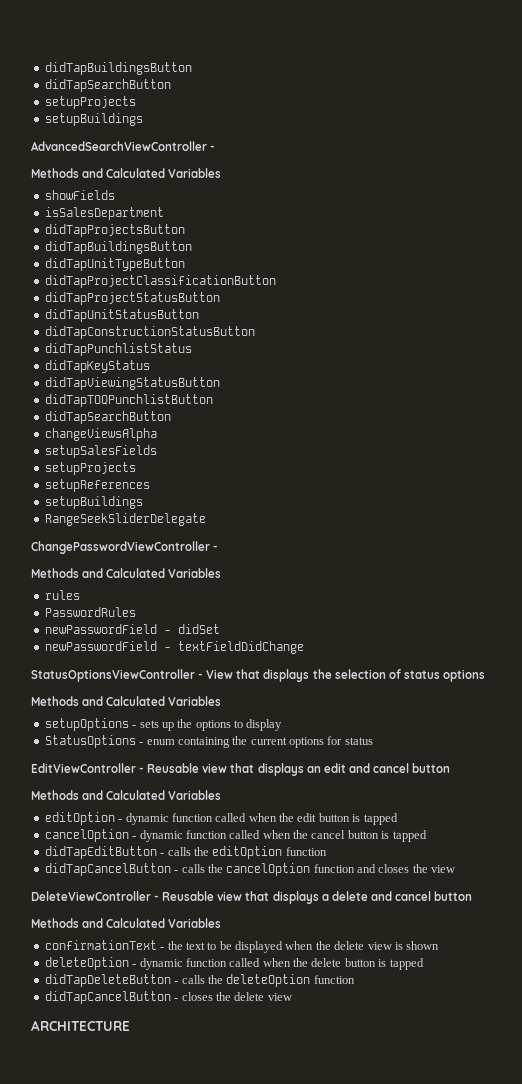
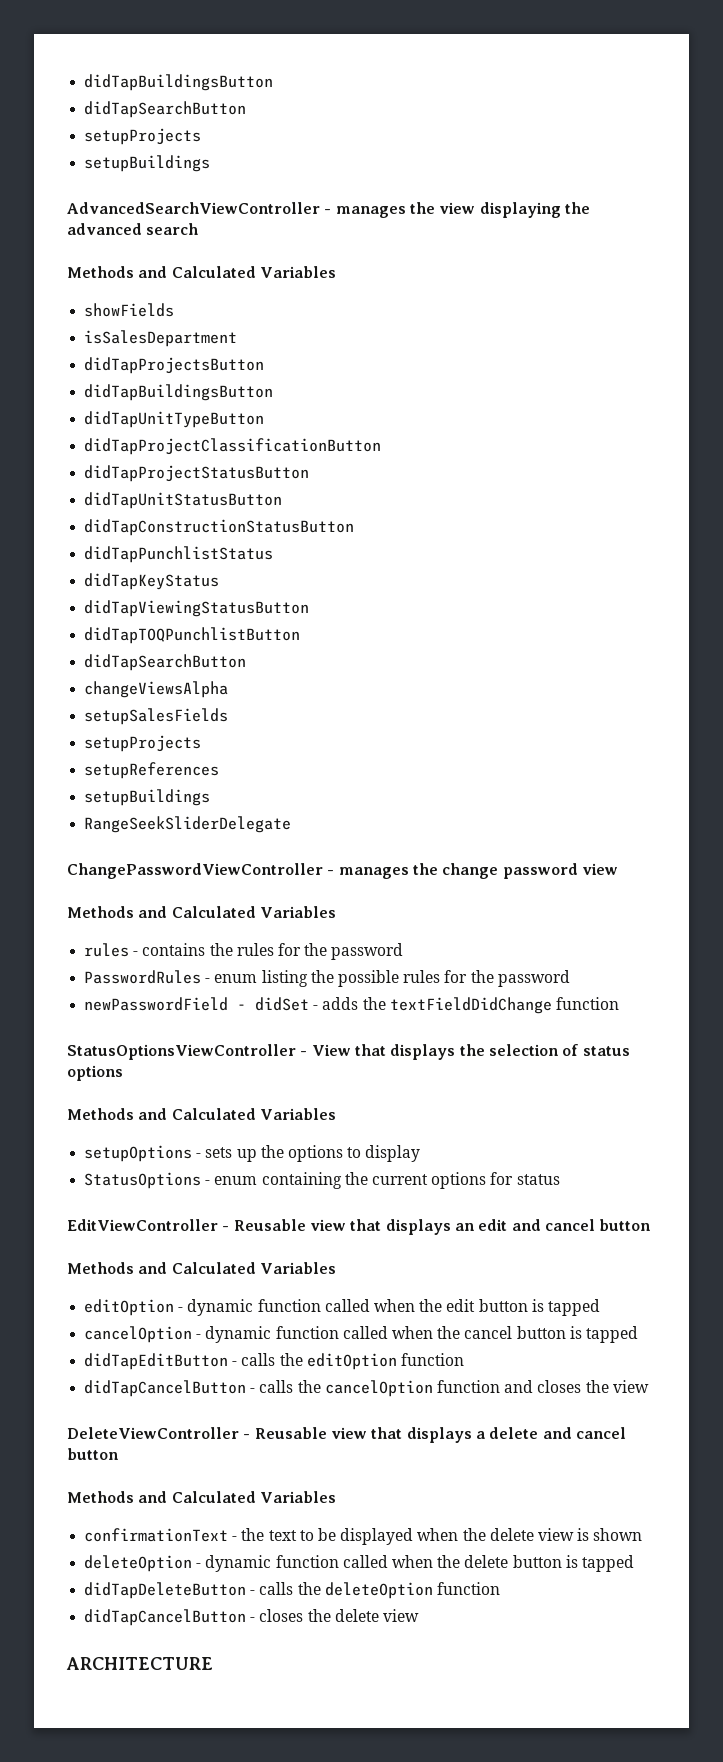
(216, 148) none -> [335,202,590,218] [67,223,199,235] manages the view displaying the advanced search
(219, 548) none -> [338,863,618,879] manages the change password view
[44,607,136,617] // PasswordRules -> [133,943,404,960] [84,970,570,987] - contains the rules for the password // PasswordRules - enum listing the possible rules for the password
[44,641,171,651] // newPasswordField - -> [313,997,386,1010] - adds the
(304, 647) none -> [555,997,619,1010] function

